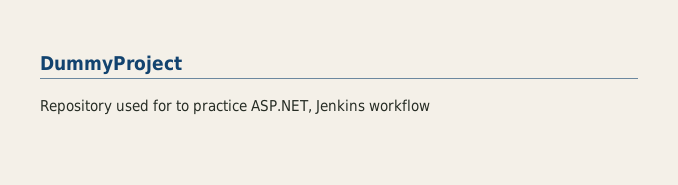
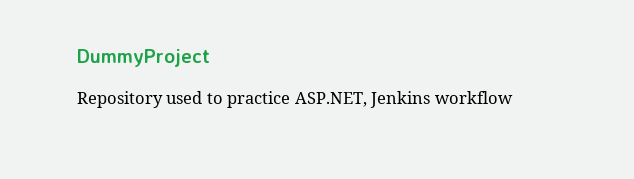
[153,99,172,112] for -> (203, 97) none

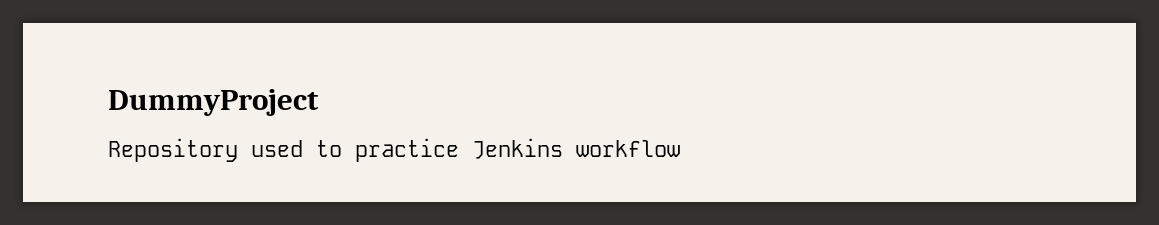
[294,92,367,107] ASP.NET, -> (459, 150) none

